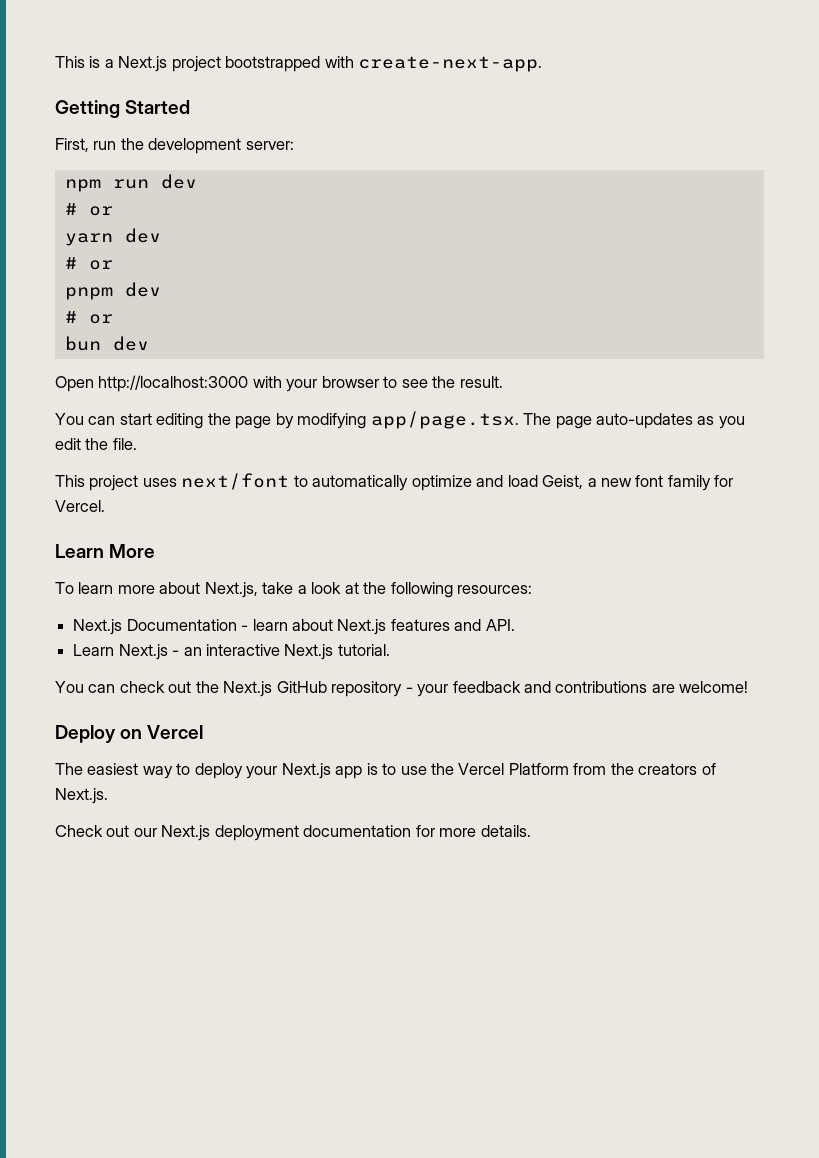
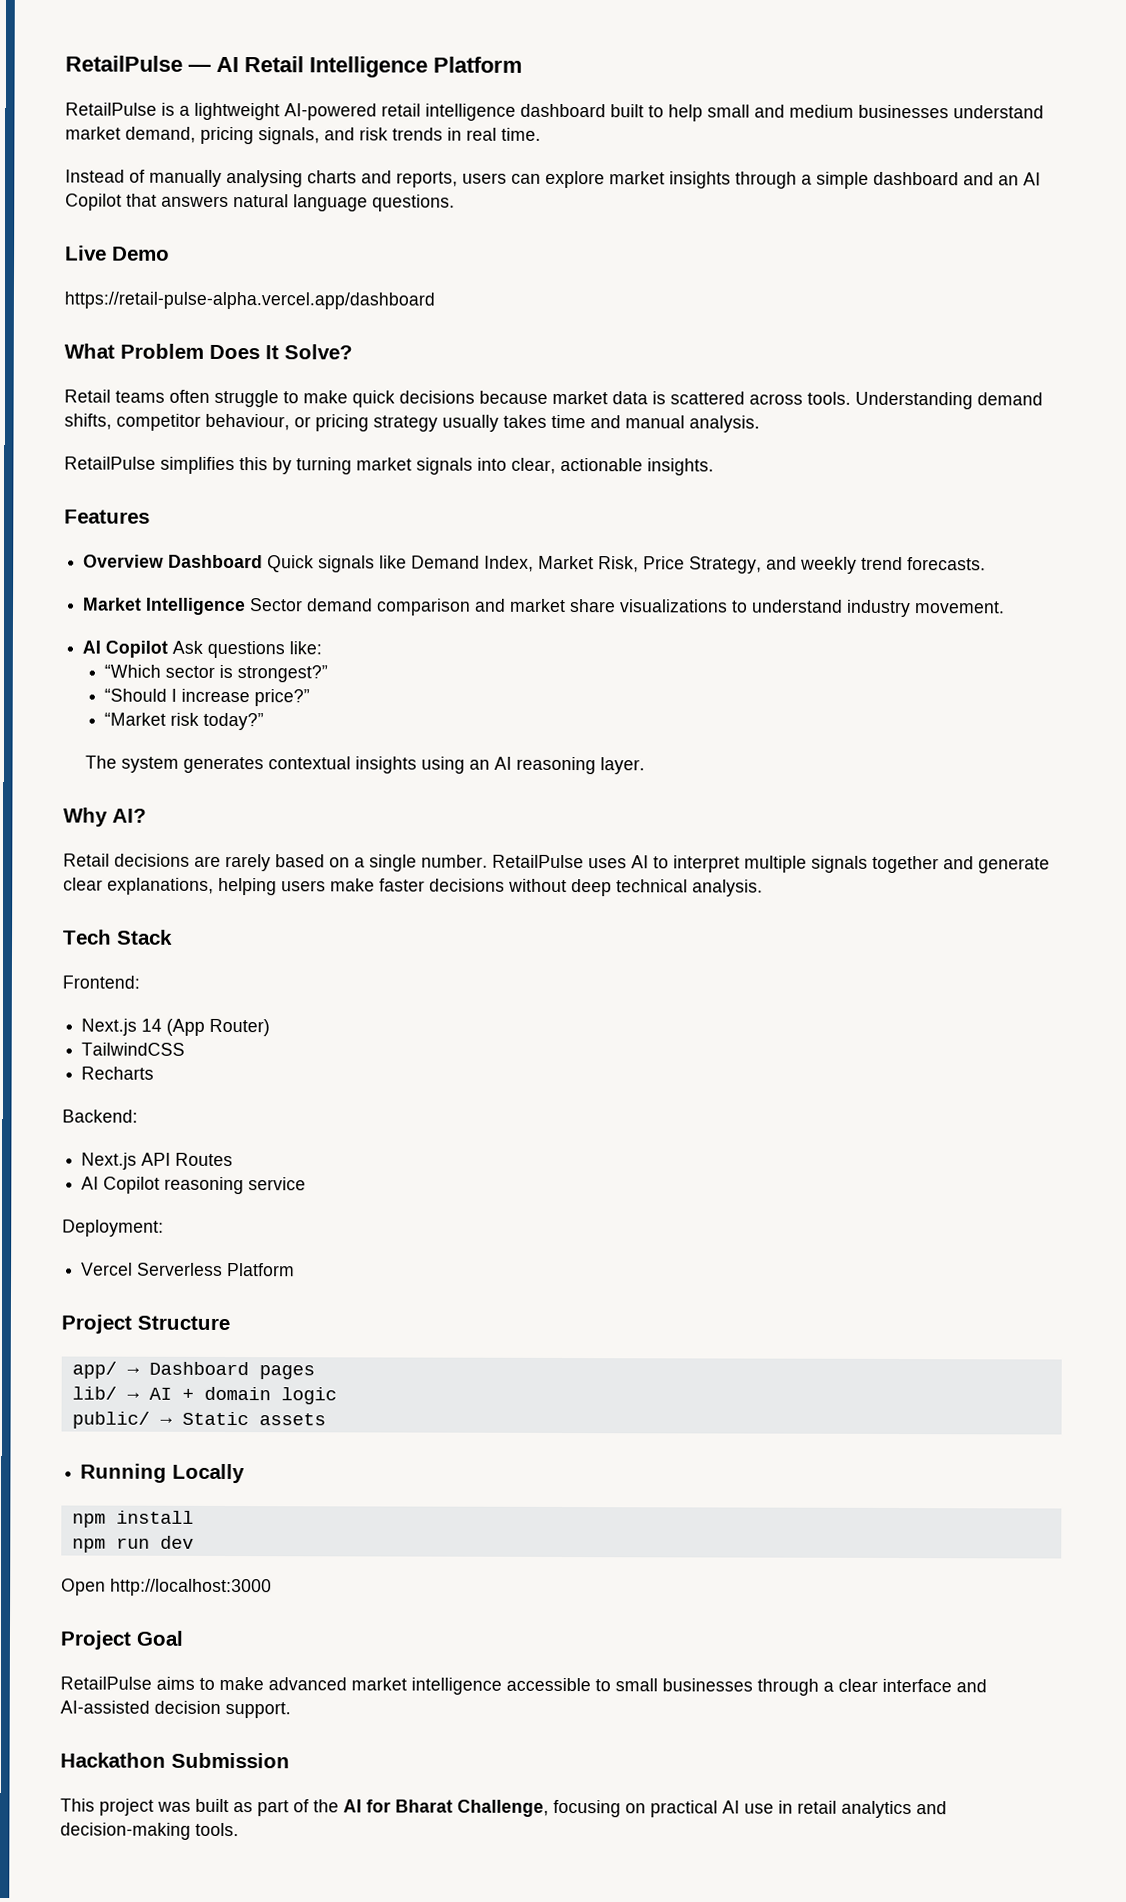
[55,56,543,72] [55,100,191,118] [55,138,294,154] [64,174,197,192] [64,203,113,216] [64,228,161,246] [64,257,113,270] [64,282,161,300] [64,311,113,324] [64,336,149,351] [55,375,503,392] [55,411,745,429] [55,438,137,450] [55,473,734,491] [55,500,105,512] [55,544,156,558] [55,582,533,598] [73,619,515,635] [73,644,390,660] [55,681,749,697] [55,725,204,743] [55,763,716,779] [55,788,108,804] [55,825,531,841] This is a Next.js project bootstrapped with create-next-app. // Getting Started // First, run the development server: // npm run dev // # or // yarn dev // # or // pnpm dev // # or // bun dev // Open http://localhost:3000 with your browser to see the result. // You can start editing the page by modifying app/page.tsx. The page auto-updates as you edit the file. // This project uses next/font to automatically optimize and load Geist, a new font family for Vercel. // Learn More // To learn more about Next.js, take a look at the following resources: // Next.js Documentation - learn about Next.js features and API. // Learn Next.js - an interactive Next.js tutorial. // You can check out the Next.js GitHub repository - your feedback and contributions are welcome! // Deploy on Vercel // The easiest way to deploy your Next.js app is to use the Vercel Platform from the creators of Next.js. // Check out our Next.js deployment documentation for more details. -> [65,55,523,78] [65,102,1044,122] [65,126,541,145] [65,169,1041,189] [65,193,455,212] [65,245,170,261] [64,291,435,310] [64,343,353,360] [64,389,1043,410] [64,413,760,433] [64,456,714,476] [64,509,150,524] [83,554,987,574] [83,597,1006,618] [82,640,323,659] [104,664,329,683] [104,688,311,707] [104,712,265,731] [85,755,646,775] [63,807,147,827] [63,853,1050,874] [63,877,763,897] [63,929,173,945] [62,975,140,989] [81,1018,271,1037] [81,1042,186,1056] [81,1066,155,1080] [62,1109,138,1123] [81,1152,234,1170] [81,1176,307,1195] [62,1219,164,1237] [81,1262,296,1277] [61,1314,230,1334] [71,1361,315,1380] [71,1386,337,1405] [71,1411,326,1429] [80,1463,246,1484] [71,1510,194,1528] [71,1535,194,1553] [61,1578,272,1597] [60,1630,183,1650] [60,1676,987,1696] [60,1700,291,1719] [60,1752,290,1769] [60,1798,947,1819] [60,1822,239,1840] RetailPulse — AI Retail Intelligence Platform // RetailPulse is a lightweight AI-powered retail intelligence dashboard built to help small and medium businesses understand market demand, pricing signals, and risk trends in real time. // Instead of manually analysing charts and reports, users can explore market insights through a simple dashboard and an AI Copilot that answers natural language questions. // Live Demo // https://retail-pulse-alpha.vercel.app/dashboard // What Problem Does It Solve? // Retail teams often struggle to make quick decisions because market data is scattered across tools. Understanding demand shifts, competitor behaviour, or pricing strategy usually takes time and manual analysis. // RetailPulse simplifies this by turning market signals into clear, actionable insights. // Features // Overview Dashboard Quick signals like Demand Index, Market Risk, Price Strategy, and weekly trend forecasts. // Market Intelligence Sector demand comparison and market share visualizations to understand industry movement. // AI Copilot Ask questions like: // “Which sector is strongest?” // “Should I increase price?” // “Market risk today?” // The system generates contextual insights using an AI reasoning layer. // Why AI? // Retail decisions are rarely based on a single number. RetailPulse uses AI to interpret multiple signals together and generate clear explanations, helping users make faster decisions without deep technical analysis. // Tech Stack // Frontend: // Next.js 14 (App Router) // TailwindCSS // Recharts // Backend: // Next.js API Routes // AI Copilot reasoning service // Deployment: // Vercel Serverless Platform // Project Structure // app/ → Dashboard pages // lib/ → AI + domain logic // public/ → Static assets // Running Locally // npm install // npm run dev // Open http://localhost:3000 // Project Goal // RetailPulse aims to make advanced market intelligence accessible to small businesses through a clear interface and AI-assisted decision support. // Hackathon Submission // This project was built as part of the AI for Bharat Challenge, focusing on practical AI use in retail analytics and decision-making tools.

